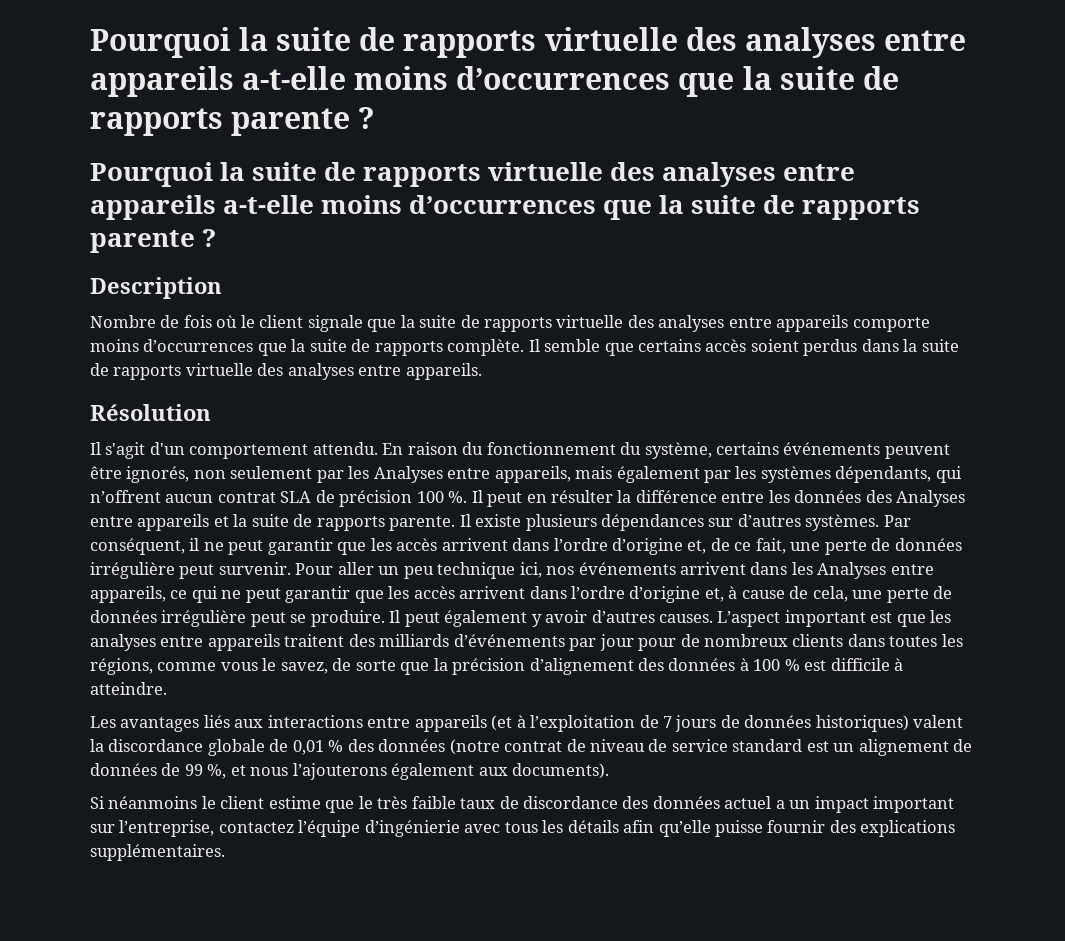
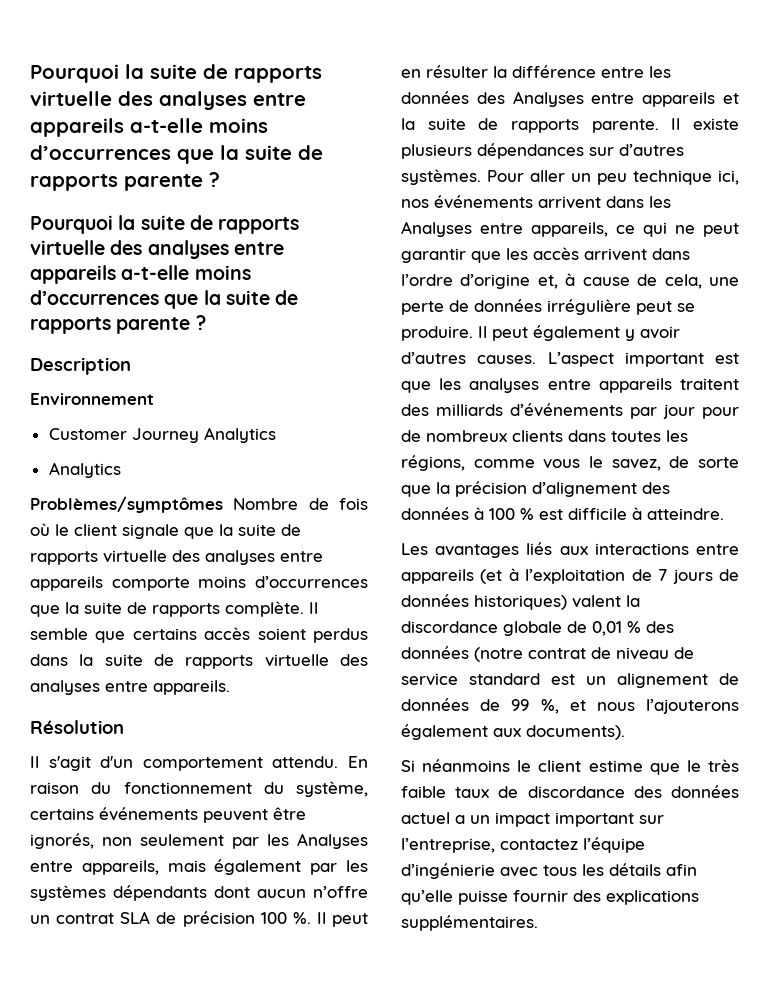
(222, 288) none -> [30,393,154,405] [48,427,276,443] [48,462,121,478] [30,496,223,513] Environnement // Customer Journey Analytics // Analytics // Problèmes/symptômes
[835,466,962,483] [90,490,214,503] dépendants, qui n’offrent aucun -> [113,885,368,901] [30,915,50,924] dépendants dont aucun n’offre un
[883,515,911,527] [90,538,962,555] [90,562,291,579] Par conséquent, il ne peut garantir que les accès arrivent dans l’ordre d’origine et, de ce fait, une perte de données irrégulière peut survenir. -> (481, 177) none

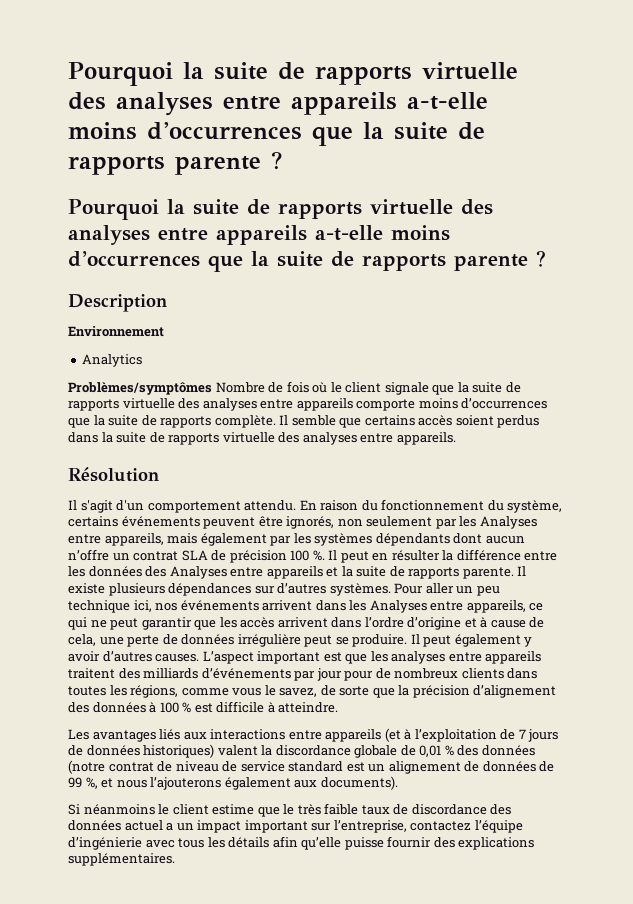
[48,427,276,443] // Customer Journey Analytics -> (164, 331) none
[537,275,558,289] et, -> [464,618,477,628] et

